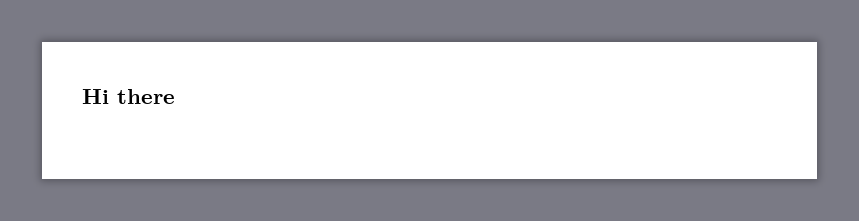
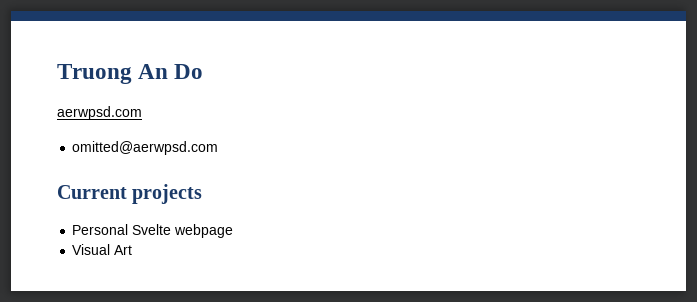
[82,89,175,104] Hi there -> [57,64,204,84] [57,106,142,120] [72,141,219,155] [57,184,203,204] [72,224,234,238] [72,244,133,255] Truong An Do // aerwpsd.com // omitted@aerwpsd.com // Current projects // Personal Svelte webpage // Visual Art

